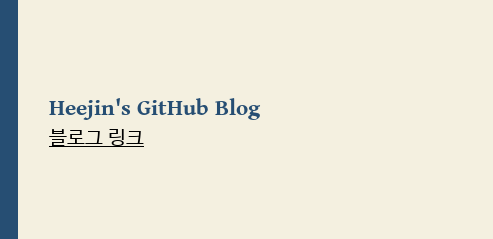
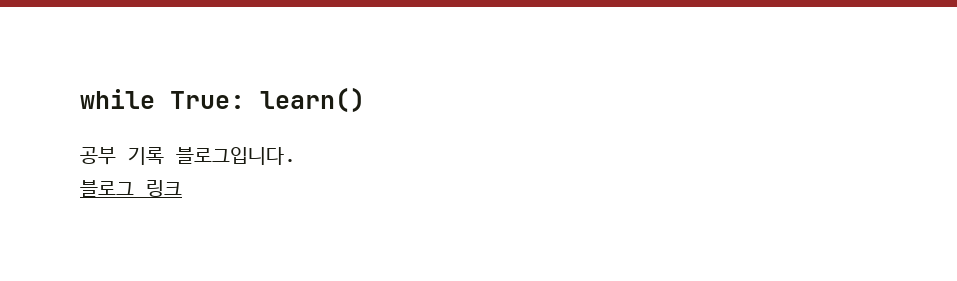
[49,98,262,120] Heejin's GitHub Blog -> [80,88,365,112] [80,147,296,165] while True: learn() // 공부 기록 블로그입니다.

